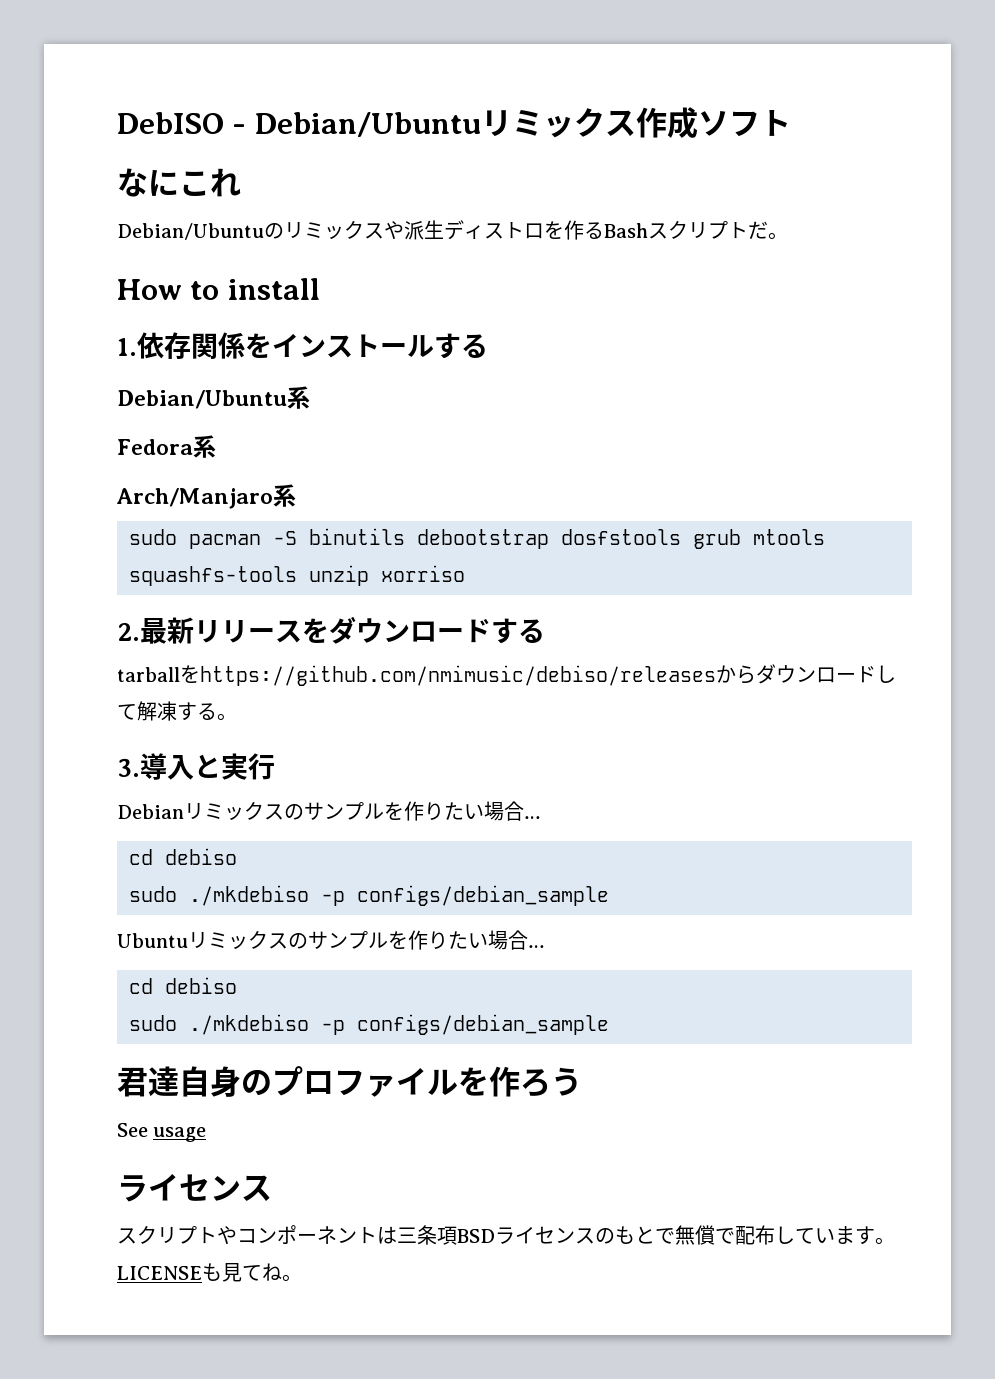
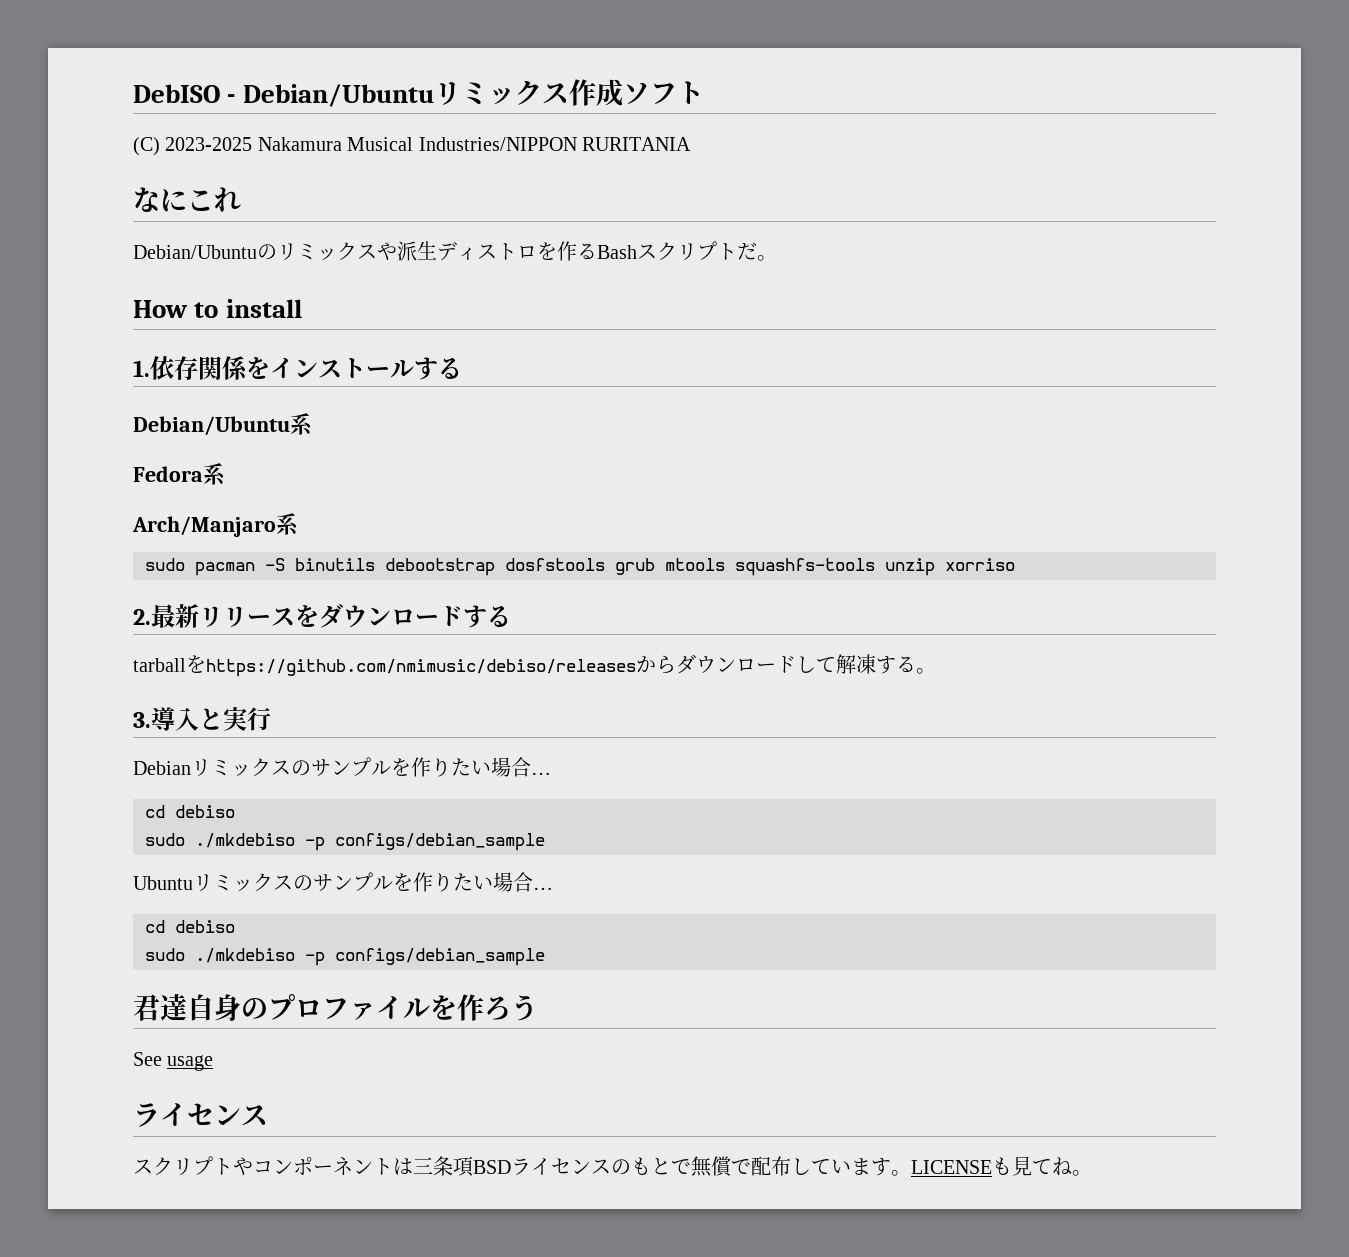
(791, 123) none -> [133,137,691,156] // (C) 2023-2025 Nakamura Musical Industries/NIPPON RURITANIA

